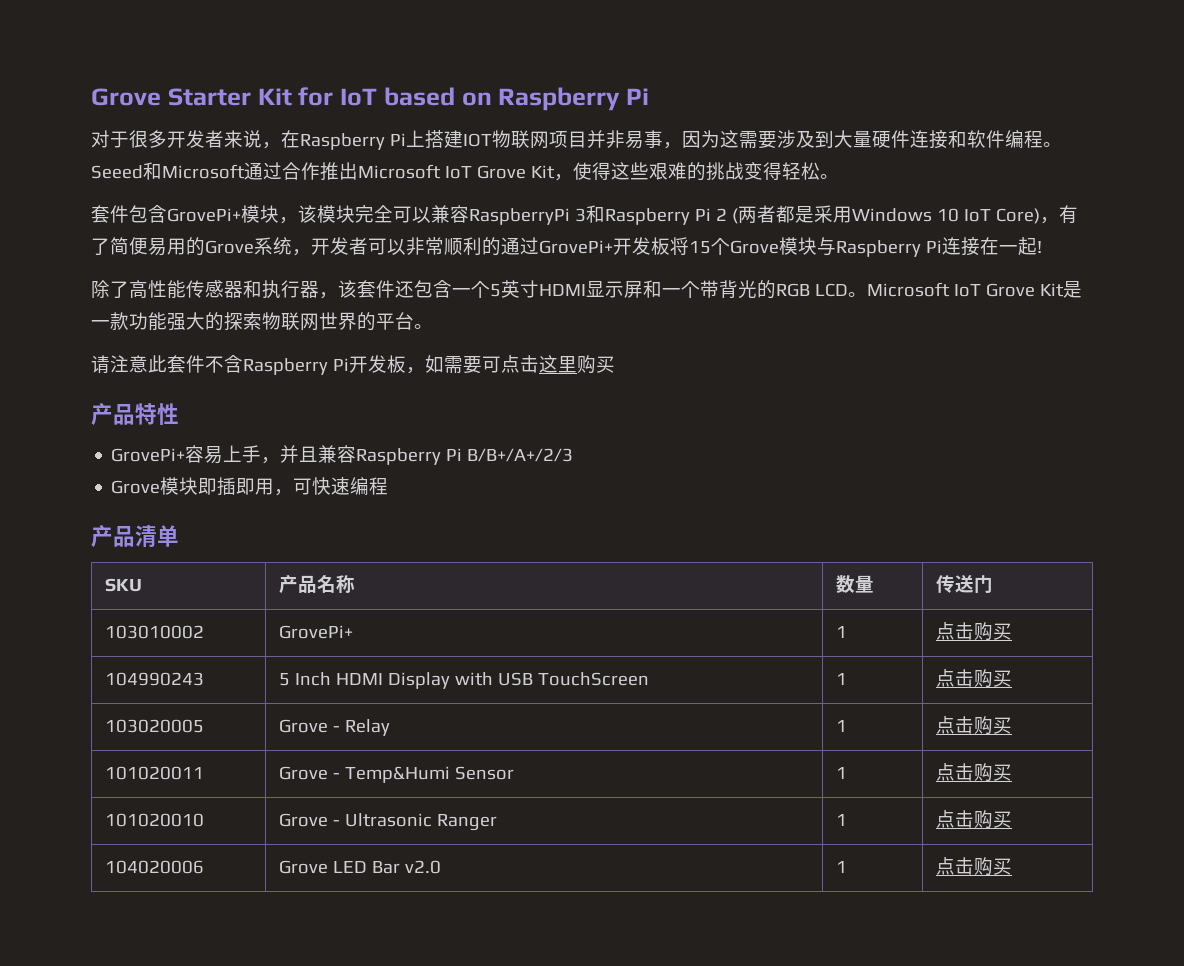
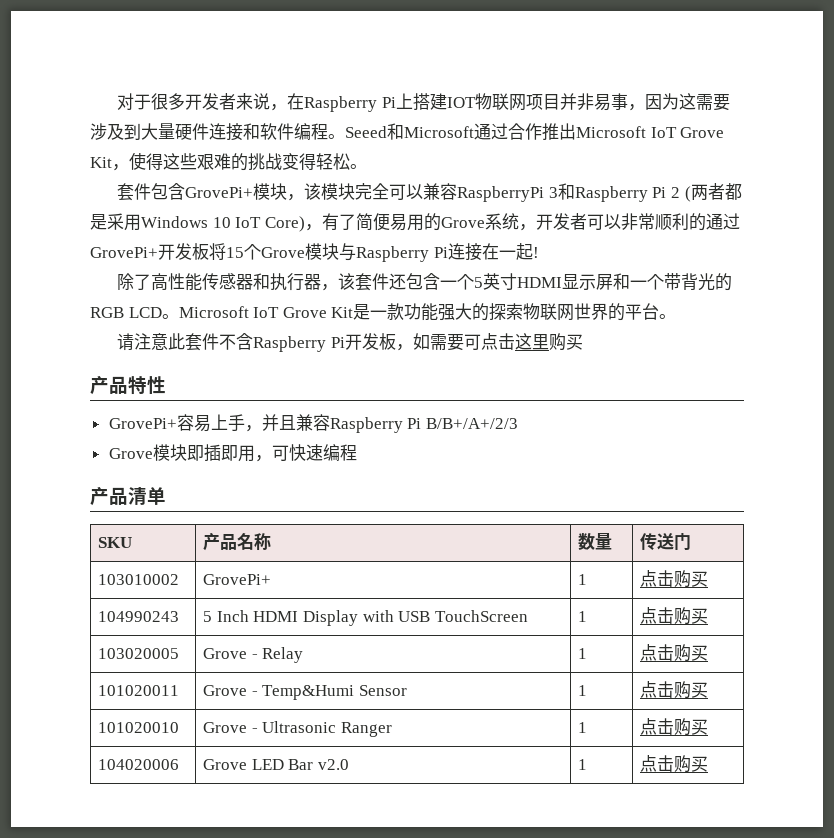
[91,87,649,111] Grove Starter Kit for IoT based on Raspberry Pi // -> (117, 101) none

